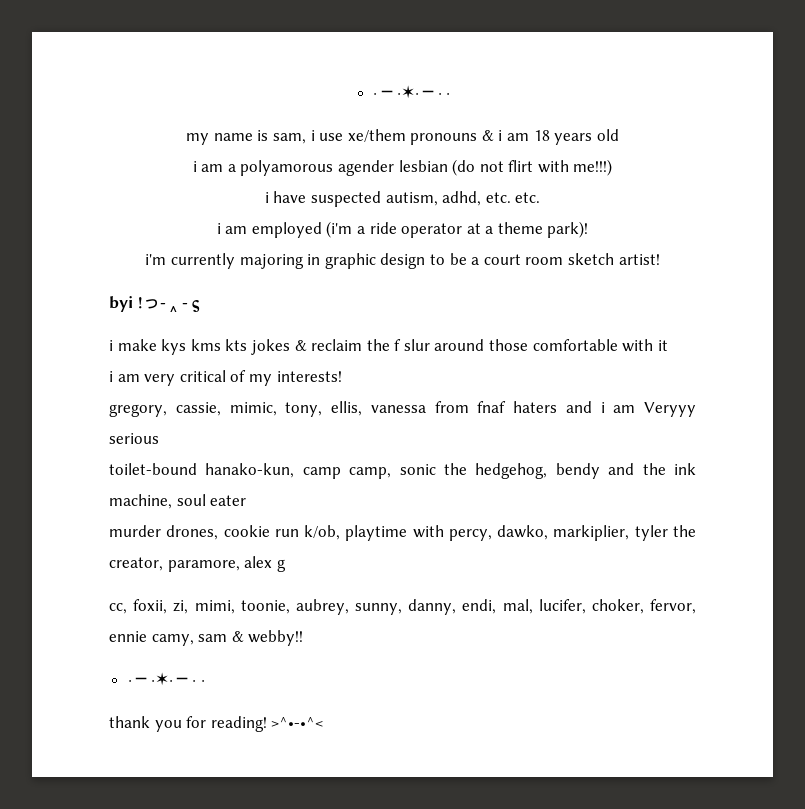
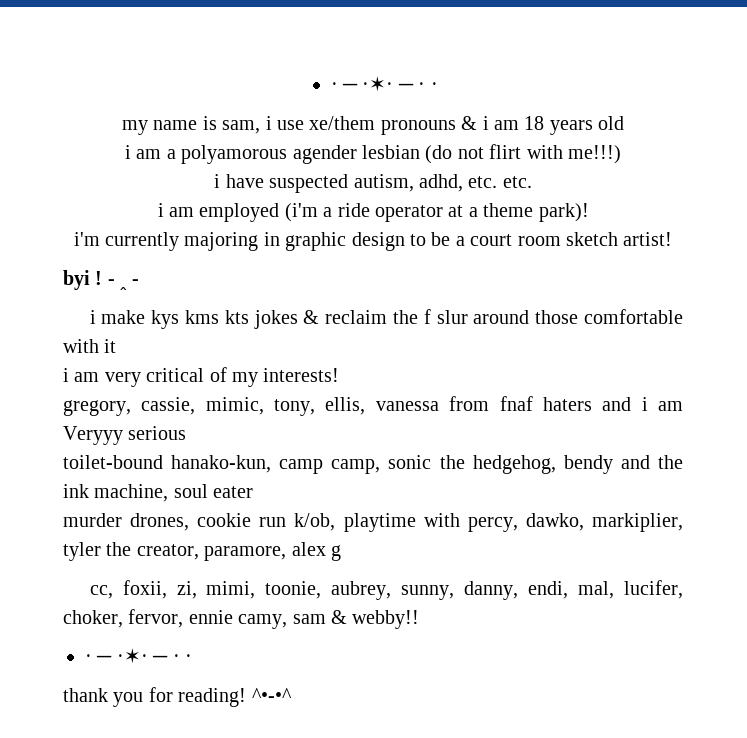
[142,299,160,309] っ -> (103, 278) none
[192,300,201,312] ς -> (139, 282) none
[271,717,324,728] >^•-•^< -> [251,688,292,702] ^•-•^

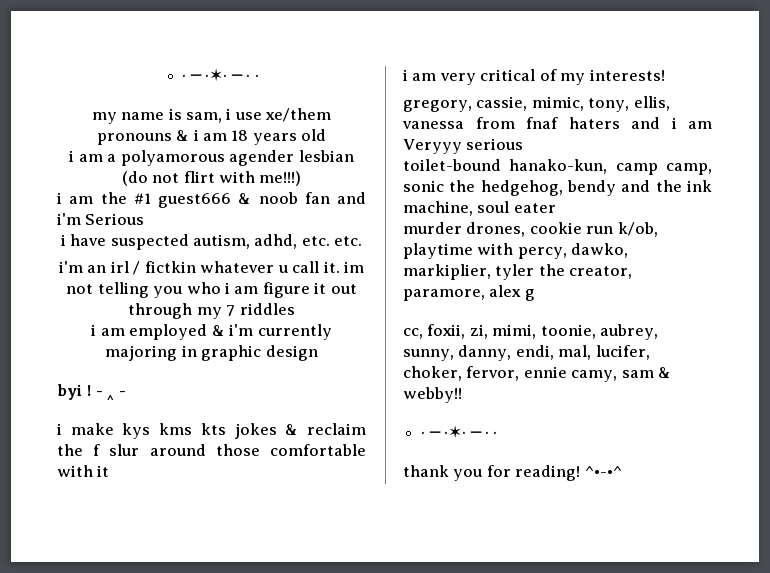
(621, 154) none -> [57,192,366,208] [57,213,145,225] // i am the #1 guest666 & noob fan and i'm Serious
[157,203,589,222] i am employed (i'm a ride operator at a theme park)! // -> [58,261,365,275] [66,282,357,298] [128,303,295,319] [91,324,225,340] i'm an irl / fictkin whatever u call it. im not telling you who i am figure it out through my 7 riddles // i am employed &
[410,232,673,246] to be a court room sketch artist! -> (318, 353) none

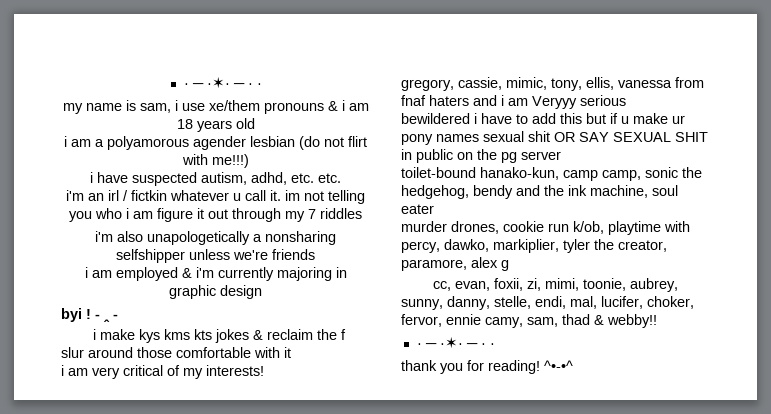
[57,192,366,208] [57,213,145,225] // i am the #1 guest666 & noob fan and i'm Serious -> (249, 161) none
(295, 309) none -> [95,231,336,245] [116,249,315,263] // i'm also unapologetically a nonsharing selfshipper unless we're friends
(524, 144) none -> [401,113,685,124] [401,131,708,145] [401,149,561,163] // bewildered i have to add this but if u make ur pony names sexual shit OR SAY SEXUAL SHIT in public on the pg server
(423, 333) none -> [454,281,490,291] evan,
(512, 353) none -> [494,296,531,309] stelle,
[621,370,654,378] sam -> [527,314,590,327] sam, thad

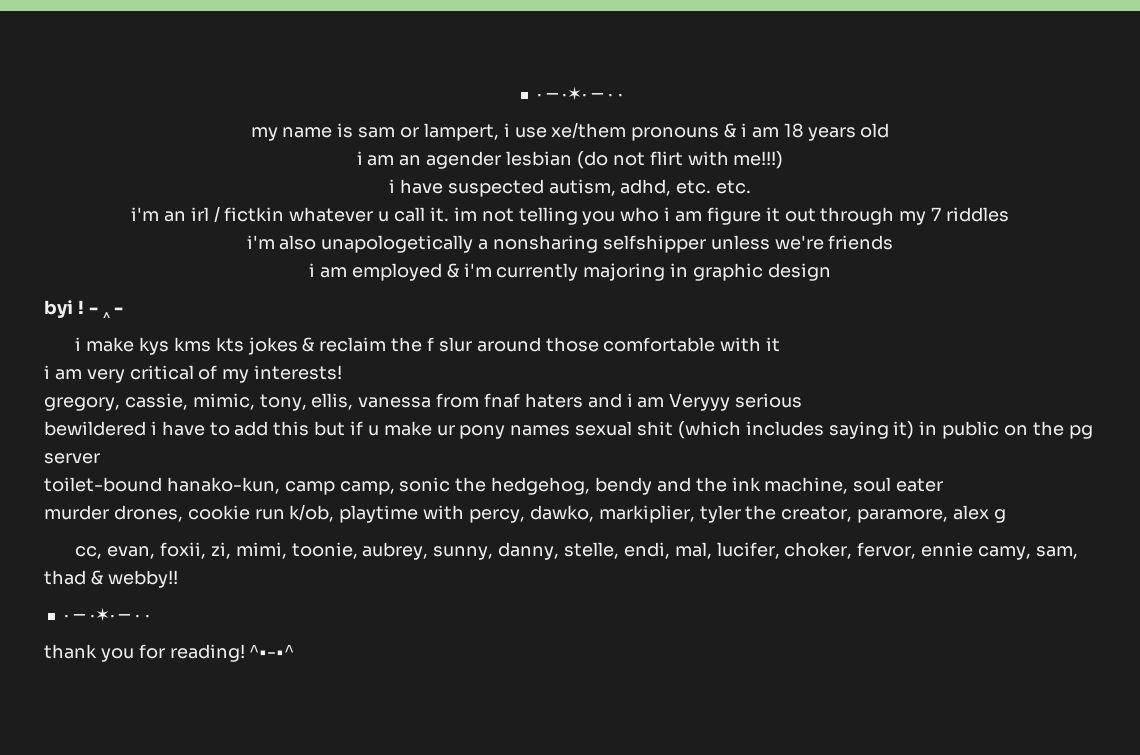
[139,103,171,113] sam, -> [358,123,499,141] sam or lampert,
[95,136,189,150] a polyamorous -> [399,155,422,166] an
[554,132,708,142] OR SAY SEXUAL SHIT -> [677,421,915,439] (which includes saying it)

